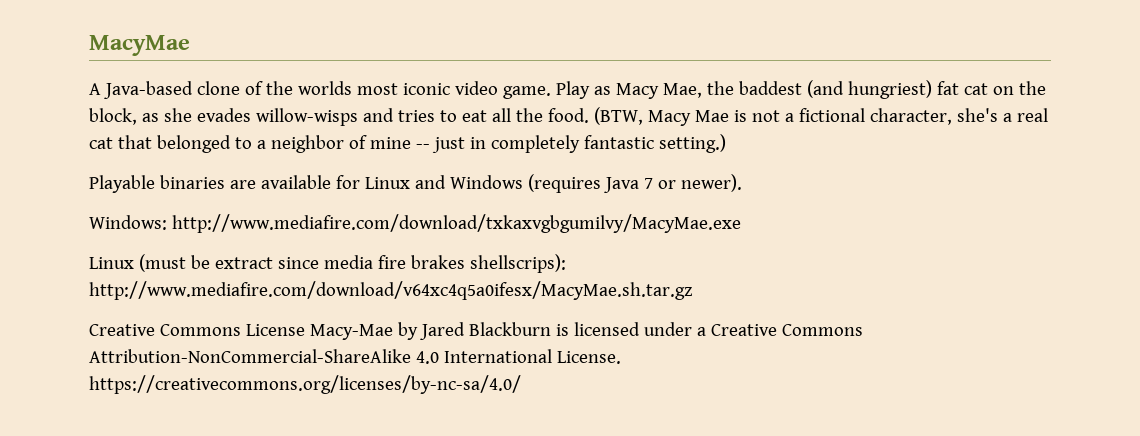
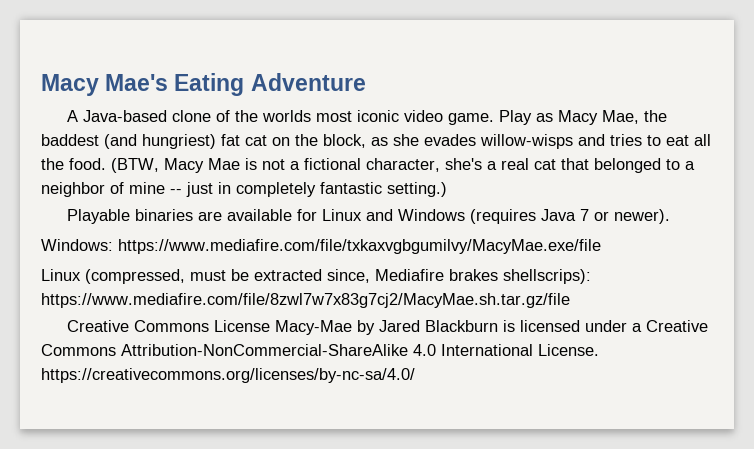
[89,35,190,56] MacyMae -> [41,73,366,96] Macy Mae's Eating Adventure
[171,214,741,233] [89,254,406,272] http://www.mediafire.com/download/txkaxvgbgumilvy/MacyMae.exe // Linux (must be extract since media fire -> [118,239,601,254] [41,269,444,284] https://www.mediafire.com/file/txkaxvgbgumilvy/MacyMae.exe/file // Linux (compressed, must be extracted since, Mediafire
[89,281,693,300] http://www.mediafire.com/download/v64xc4q5a0ifesx/MacyMae.sh.tar.gz -> [41,293,570,308] https://www.mediafire.com/file/8zwl7w7x83g7cj2/MacyMae.sh.tar.gz/file

